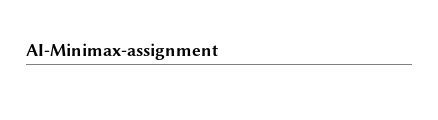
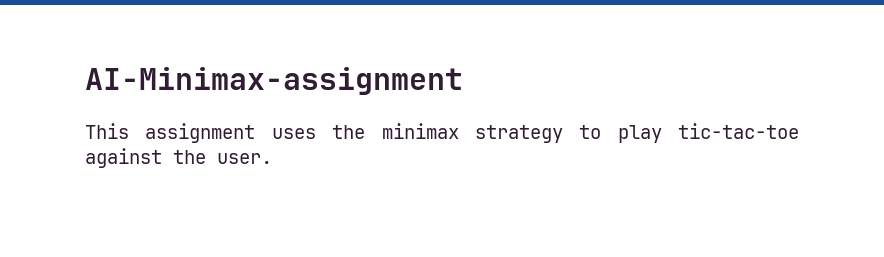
(218, 51) none -> [85,123,799,143] [85,148,272,168] // This assignment uses the minimax strategy to play tic-tac-toe against the user.

